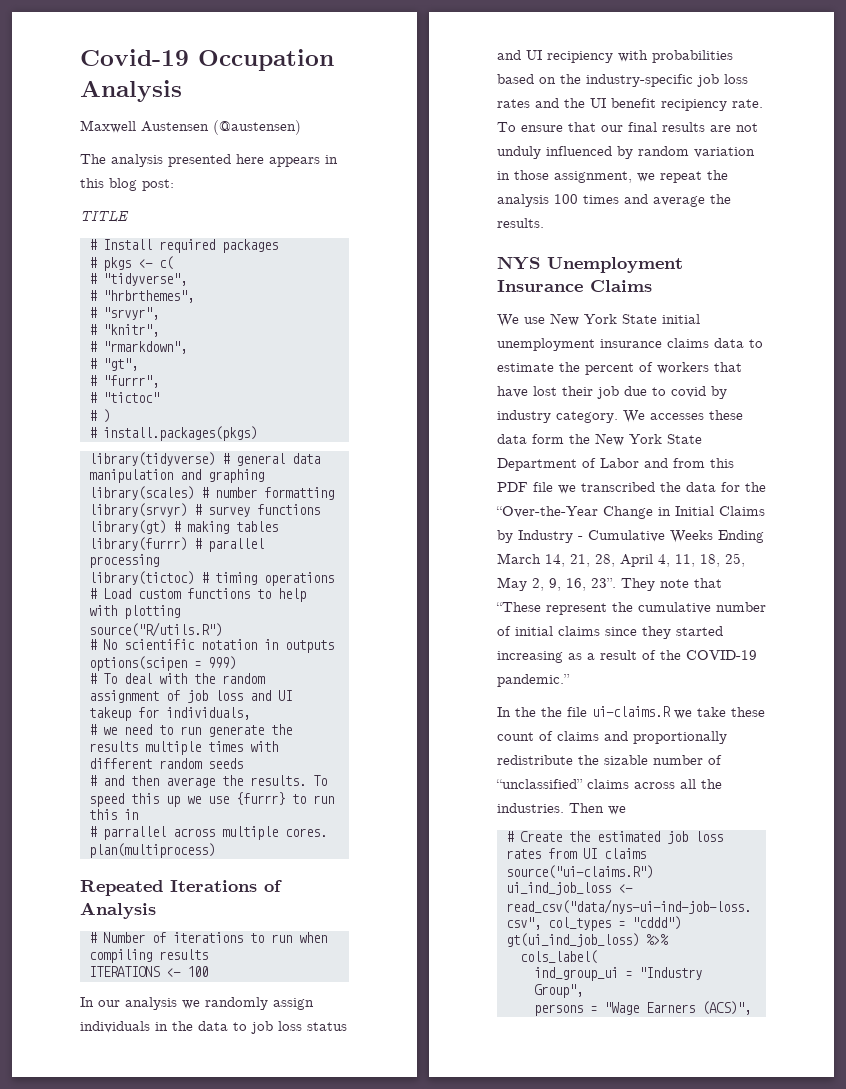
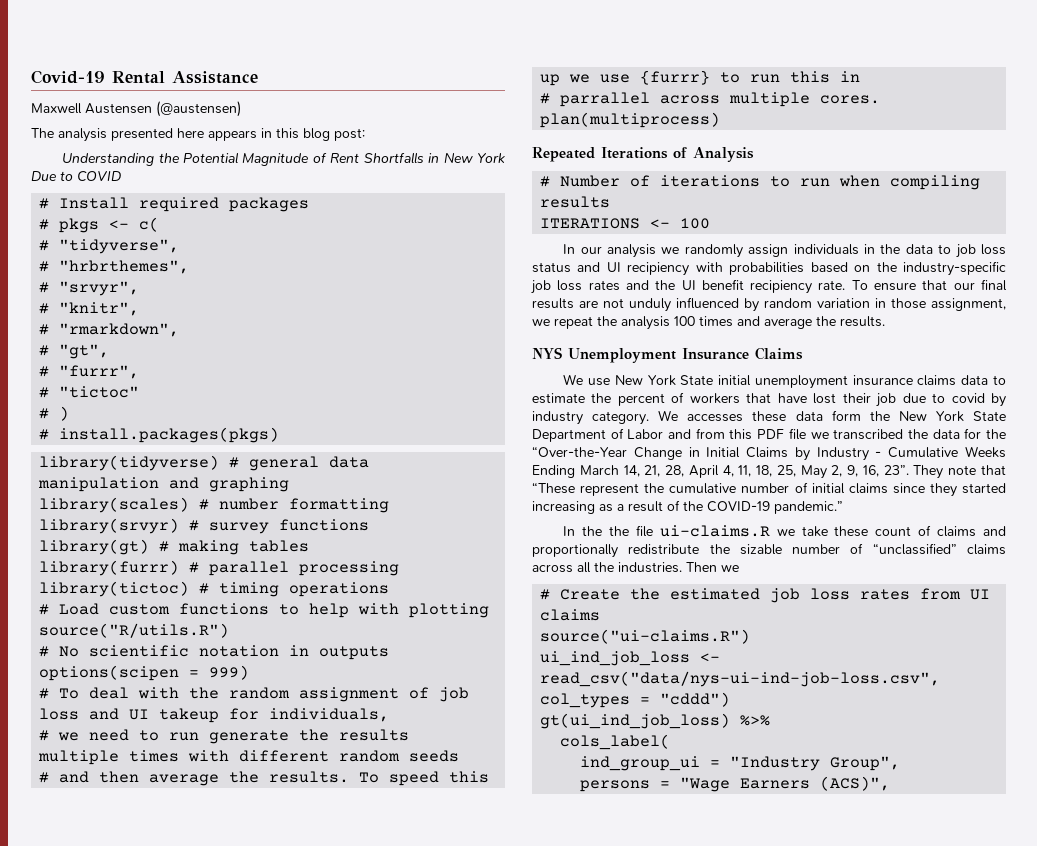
[198,49,334,71] [80,80,182,102] Occupation Analysis -> [112,71,258,84] Rental Assistance
[80,211,129,222] TITLE -> [62,152,505,166] [31,171,121,181] Understanding the Potential Magnitude of Rent Shortfalls in New York Due to COVID

